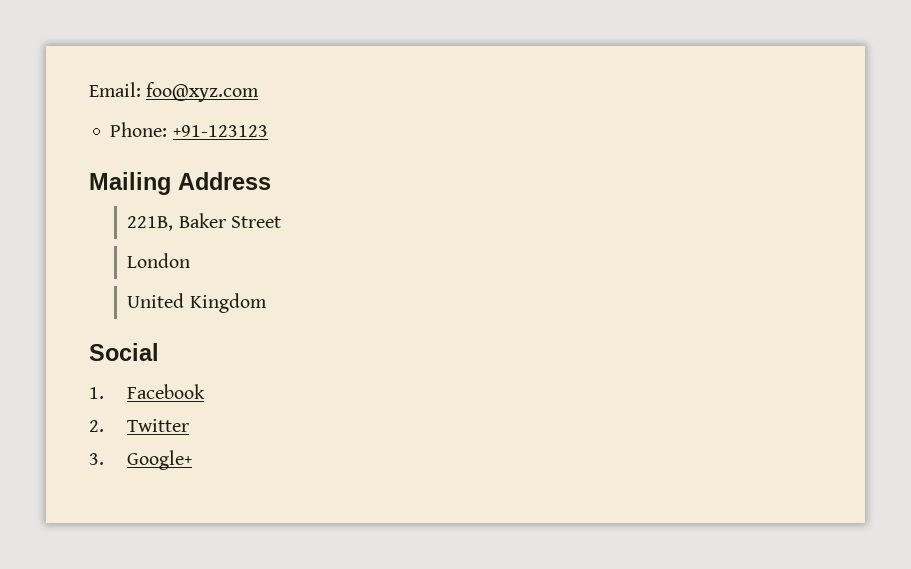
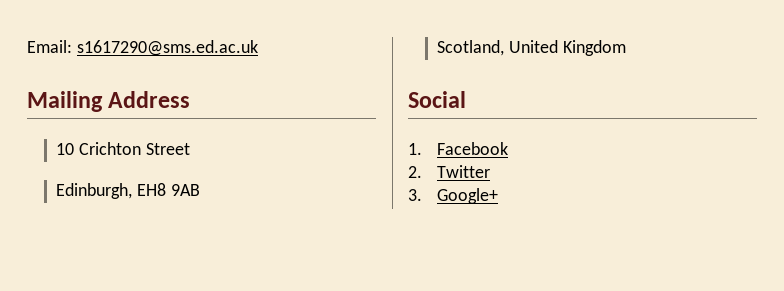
[146,82,260,102] [110,122,268,137] foo@xyz.com // Phone: +91-123123 -> [76,40,258,56] s1617290@sms.ed.ac.uk
[127,213,226,231] 221B, Baker -> [56,142,142,155] 10 Crichton
[127,253,191,268] London // -> [56,183,200,199] [437,40,505,56] Edinburgh, EH8 9AB // Scotland,

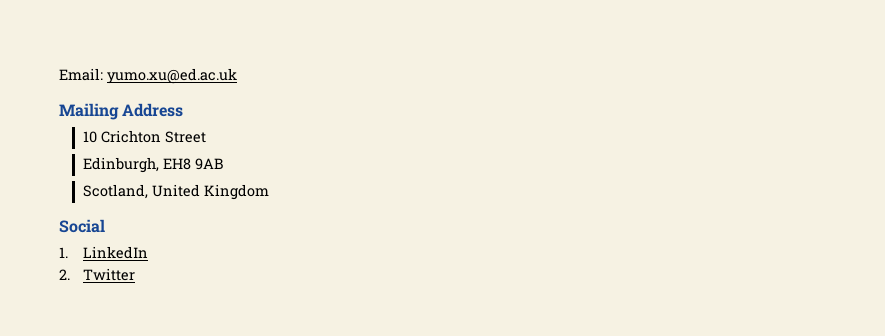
[76,40,258,56] s1617290@sms.ed.ac.uk -> [107,68,237,84] yumo.xu@ed.ac.uk
[437,142,509,155] Facebook -> [82,246,148,259] LinkedIn
[408,188,499,204] // 3. Google+ -> (135, 274) none

